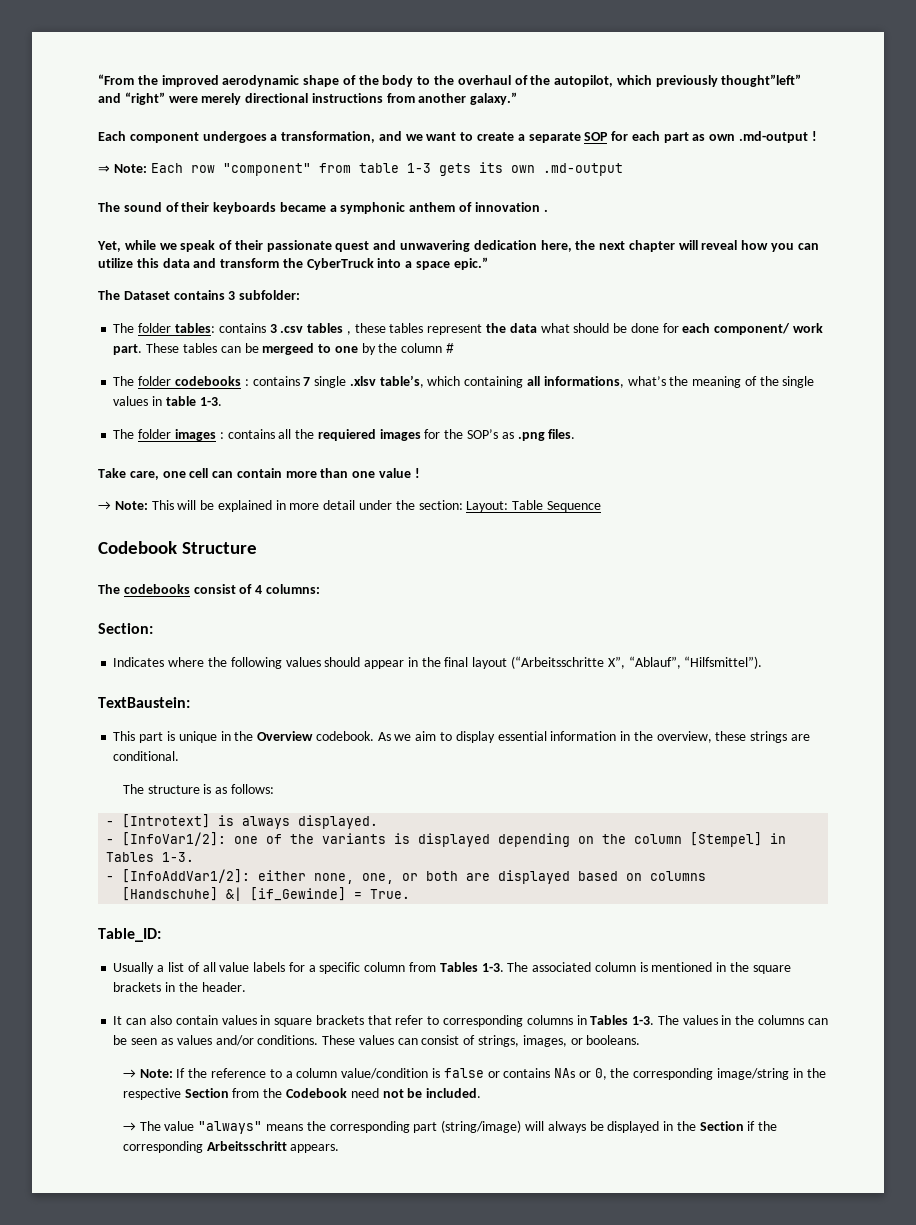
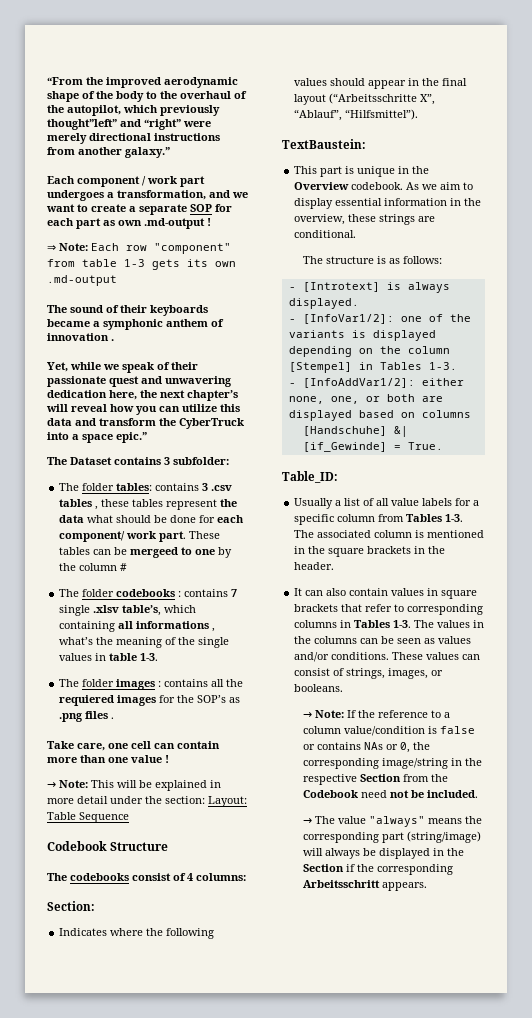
(199, 137) none -> [142,176,205,187] / work part
[628,240,675,252] chapter -> [187,390,238,401] chapter’s
[543,376,624,388] informations, -> [136,621,216,632] informations ,
[548,429,576,439] files. -> [85,711,115,719] files .

